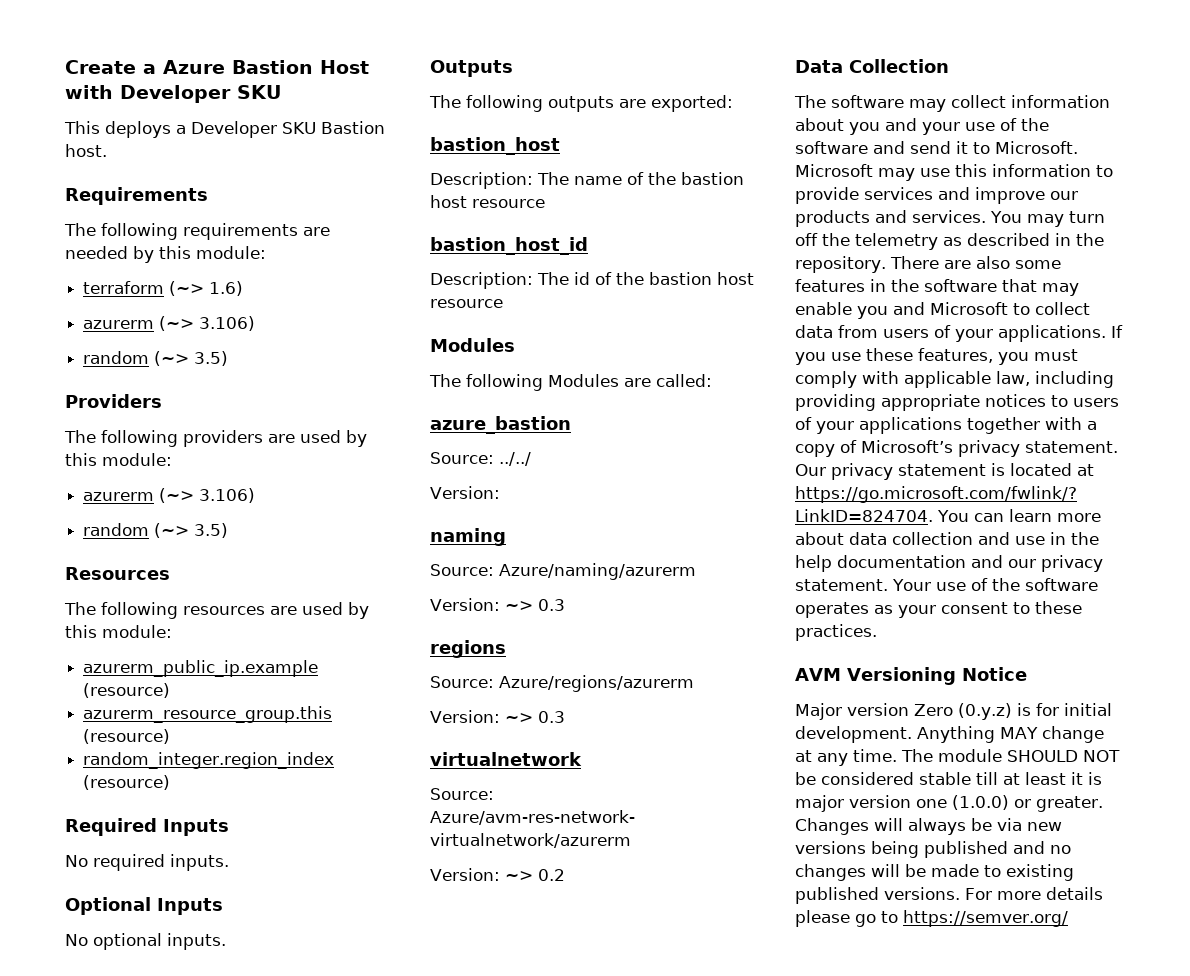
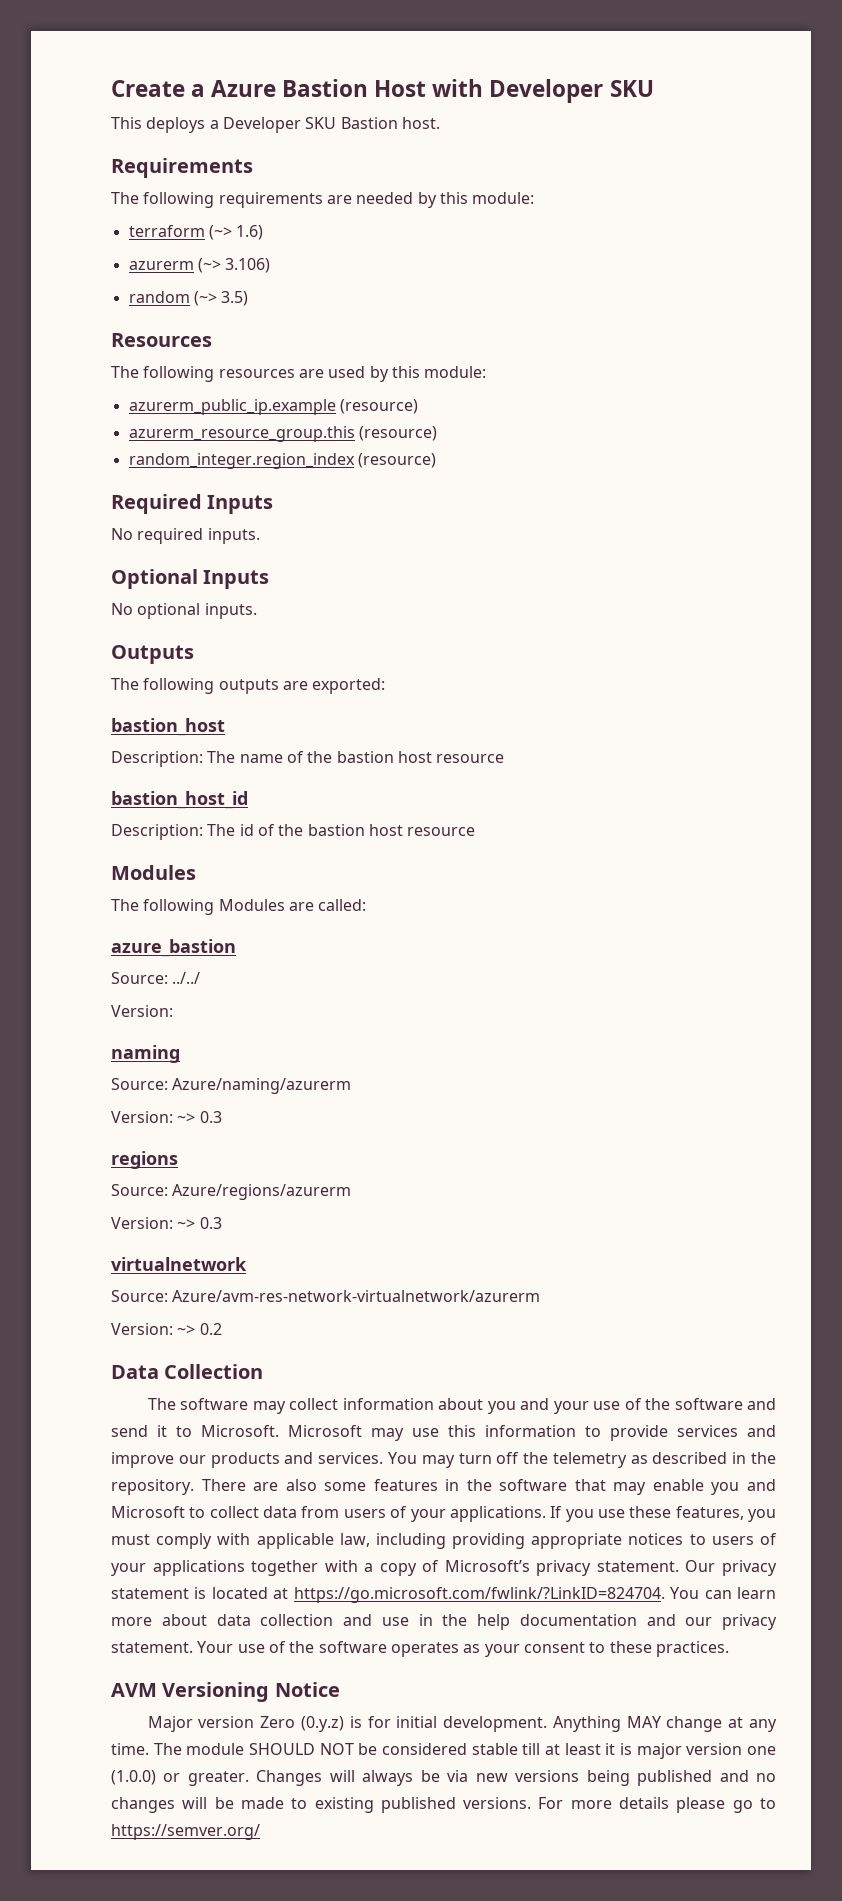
[65,394,162,408] [64,430,367,447] [65,453,172,466] [83,488,256,503] [83,523,229,538] // Providers // The following providers are used by this module: // azurerm (~> 3.106) // random (~> 3.5) -> (249, 298) none

